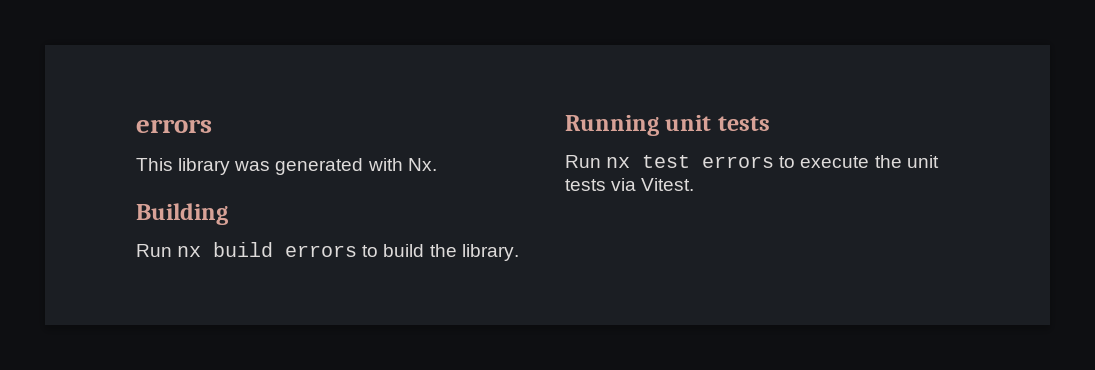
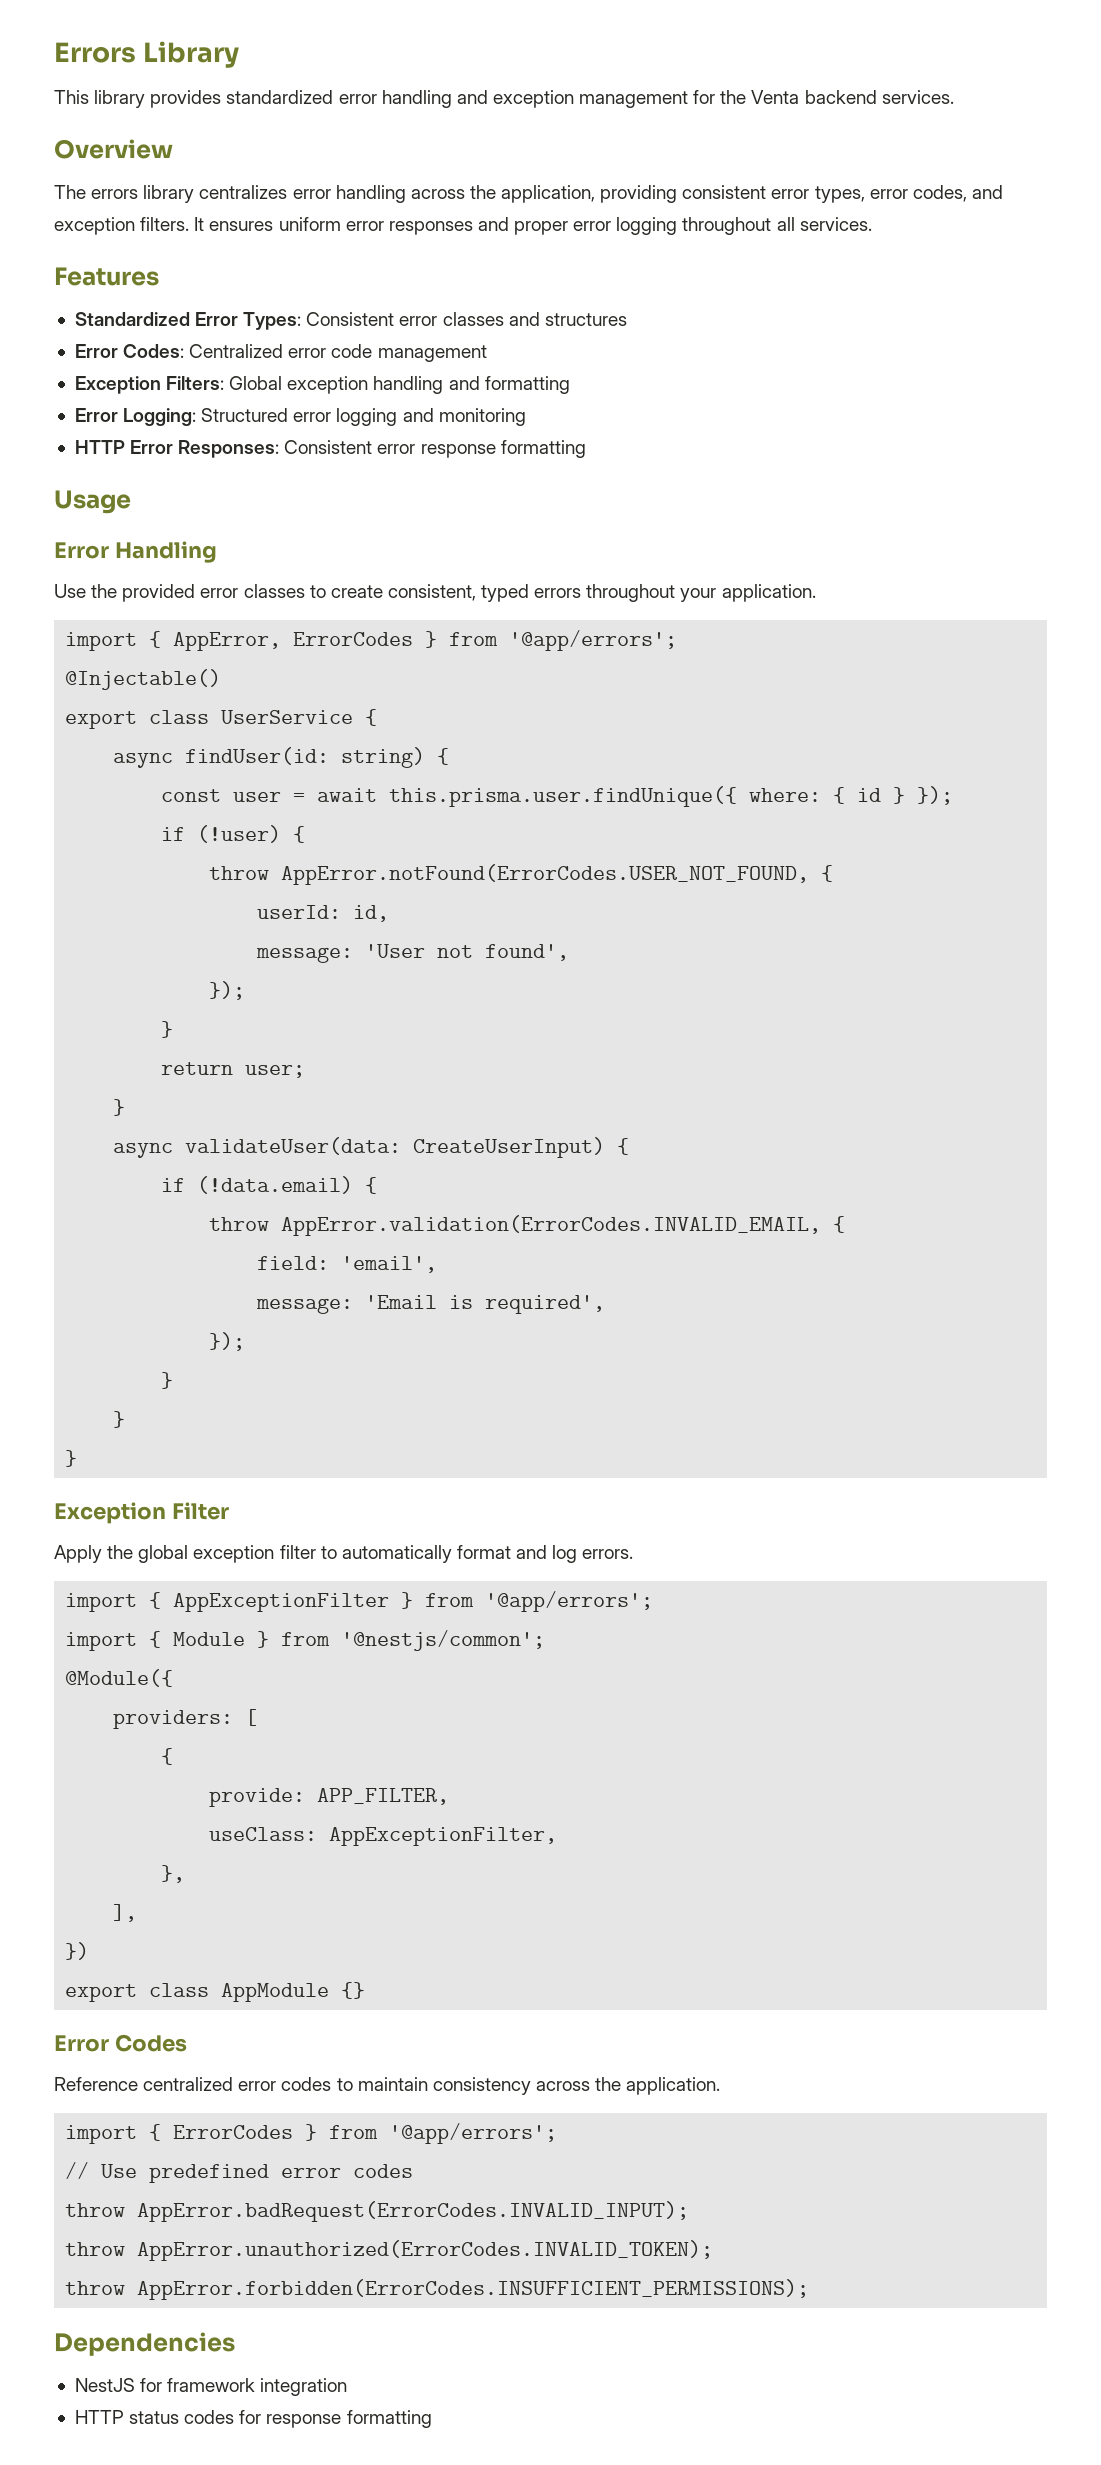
[136,119,212,133] errors -> [54,41,240,68] Errors Library
[234,158,437,175] [136,203,228,225] [136,242,519,261] [565,115,770,136] [565,155,939,168] [565,178,695,191] was generated with Nx. // Building // Run nx build errors to build the library. // Running unit tests // Run nx test errors to execute the unit tests via Vitest. -> [150,90,954,108] [54,139,173,159] [54,185,1003,203] [54,217,872,235] [54,267,159,286] [74,312,627,330] [74,344,487,362] [74,376,570,394] [74,408,526,426] [74,440,586,458] [54,490,131,514] [54,541,217,563] [54,584,816,602] [65,630,678,651] [65,669,222,690] [65,709,378,729] [113,747,450,768] [161,786,954,807] [161,825,306,843] [209,864,834,885] [257,905,390,922] [256,944,570,963] [209,981,246,1000] [161,1021,174,1038] [161,1062,306,1078] [113,1099,126,1116] [113,1137,630,1158] [161,1176,378,1194] [209,1215,846,1236] [257,1256,438,1273] [256,1295,606,1314] [209,1332,246,1351] [161,1372,174,1389] [113,1411,126,1428] [65,1450,78,1467] [54,1502,229,1524] [54,1545,634,1563] [65,1591,654,1612] [65,1630,546,1651] [65,1669,174,1687] [113,1709,258,1729] [161,1748,174,1765] [209,1788,450,1807] [209,1827,558,1846] [161,1865,186,1883] [113,1904,138,1922] [65,1942,90,1960] [65,1982,366,2002] [54,2034,187,2052] [54,2077,721,2095] [65,2123,558,2144] [65,2162,414,2183] [65,2201,690,2222] [65,2240,714,2261] [65,2279,810,2300] [54,2332,235,2356] [74,2378,348,2396] [74,2410,432,2428] provides standardized error handling and exception management for the Venta backend services. // Overview // The errors library centralizes error handling across the application, providing consistent error types, error codes, and exception filters. It ensures uniform error responses and proper error logging throughout all services. // Features // Standardized Error Types: Consistent error classes and structures // Error Codes: Centralized error code management // Exception Filters: Global exception handling and formatting // Error Logging: Structured error logging and monitoring // HTTP Error Responses: Consistent error response formatting // Usage // Error Handling // Use the provided error classes to create consistent, typed errors throughout your application. // import { AppError, ErrorCodes } from '@app/errors'; // @Injectable() // export class UserService { // async findUser(id: string) { // const user = await this.prisma.user.findUnique({ where: { id } }); // if (!user) { // throw AppError.notFound(ErrorCodes.USER_NOT_FOUND, { // userId: id, // message: 'User not found', // }); // } // return user; // } // async validateUser(data: CreateUserInput) { // if (!data.email) { // throw AppError.validation(ErrorCodes.INVALID_EMAIL, { // field: 'email', // message: 'Email is required', // }); // } // } // } // Exception Filter // Apply the global exception filter to automatically format and log errors. // import { AppExceptionFilter } from '@app/errors'; // import { Module } from '@nestjs/common'; // @Module({ // providers: [ // { // provide: APP_FILTER, // useClass: AppExceptionFilter, // }, // ], // }) // export class AppModule {} // Error Codes // Reference centralized error codes to maintain consistency across the application. // import { ErrorCodes } from '@app/errors'; // // Use predefined error codes // throw AppError.badRequest(ErrorCodes.INVALID_INPUT); // throw AppError.unauthorized(ErrorCodes.INVALID_TOKEN); // throw AppError.forbidden(ErrorCodes.INSUFFICIENT_PERMISSIONS); // Dependencies // NestJS for framework integration // HTTP status codes for response formatting

